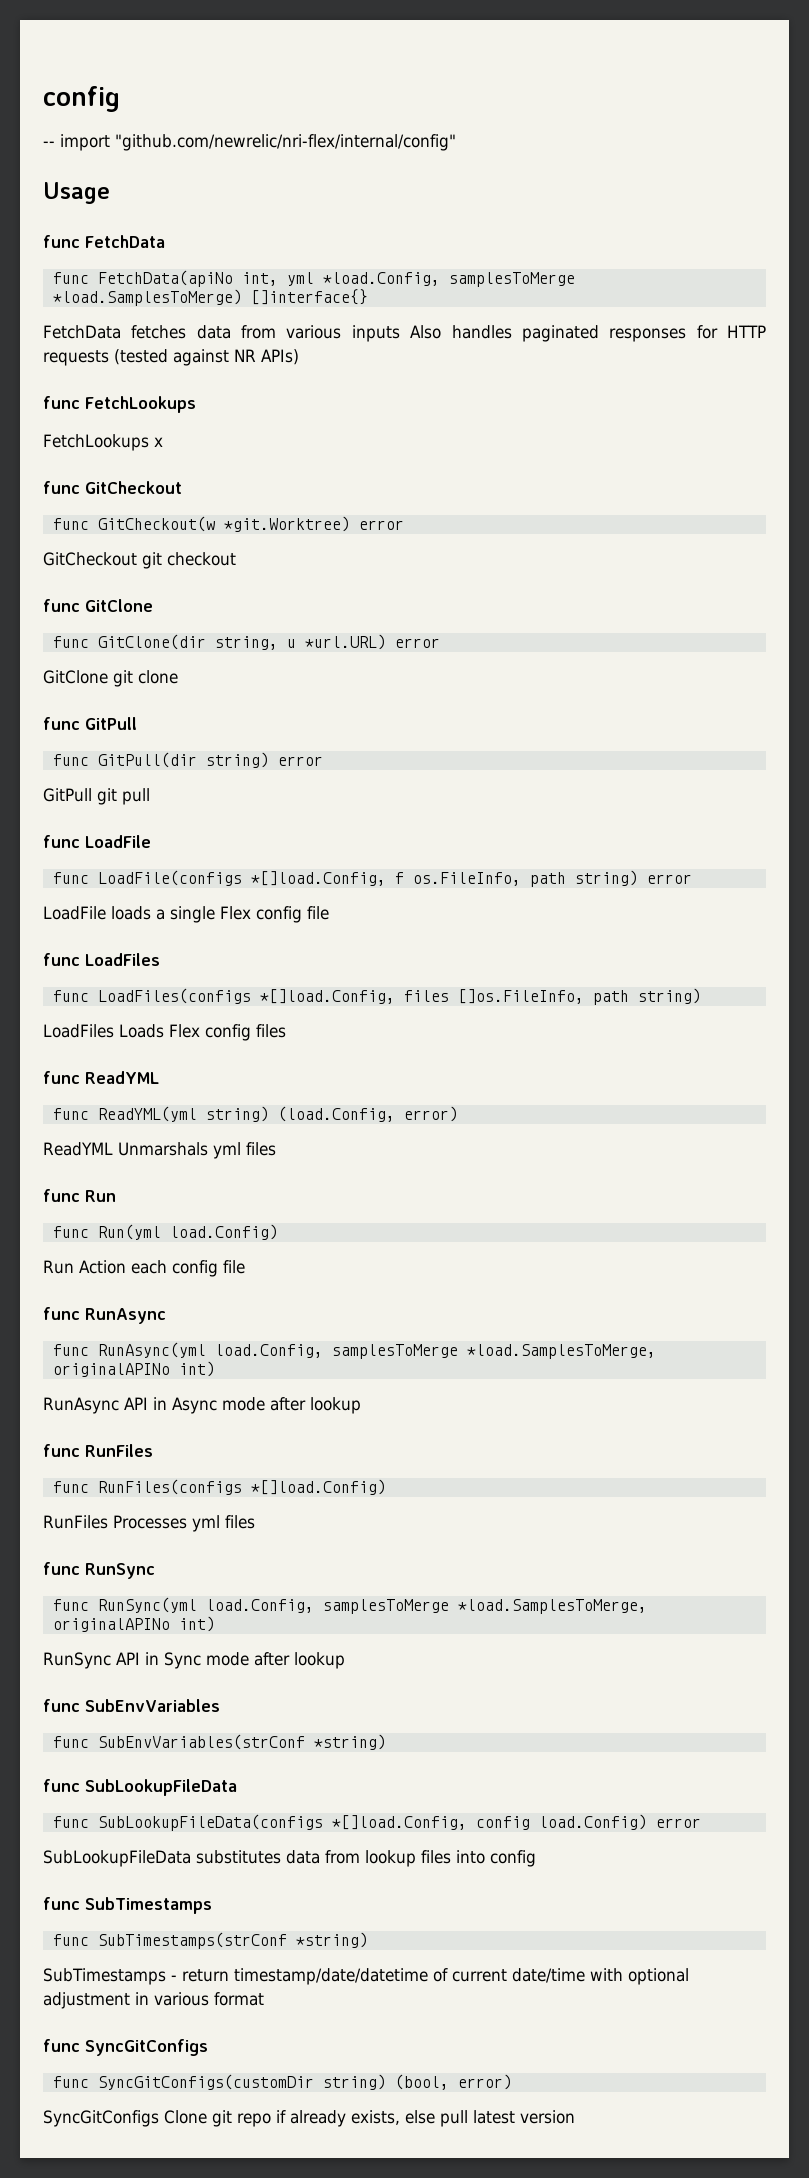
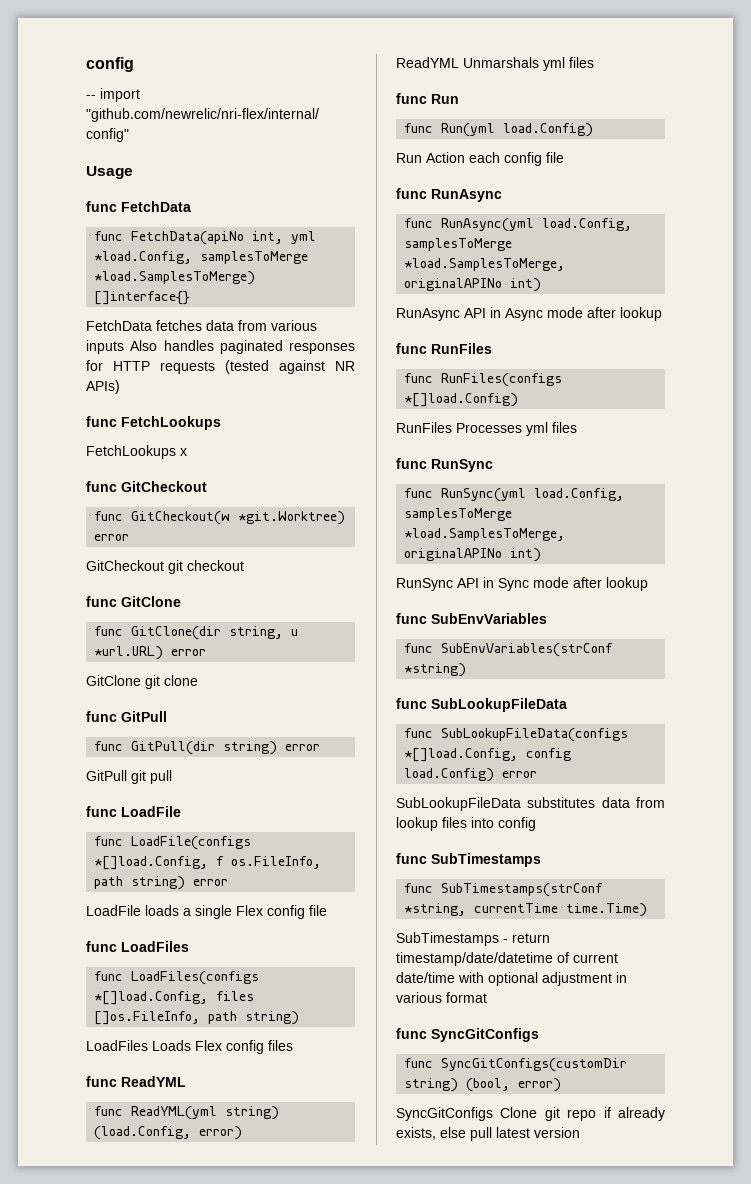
[295,1932,368,1948] *string) -> [404,903,648,917] *string, currentTime time.Time)

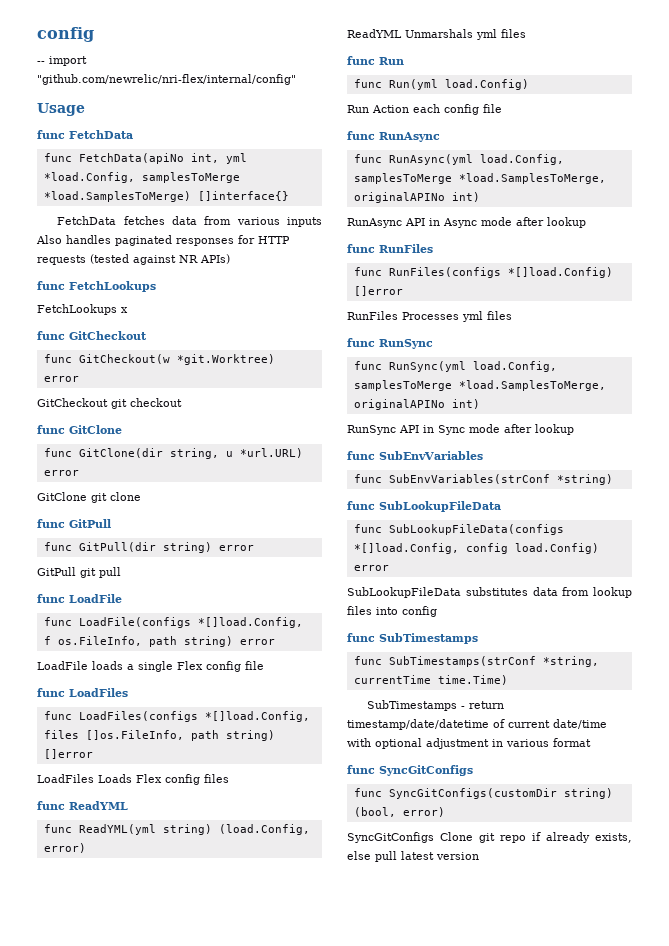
(300, 1018) none -> [43,749,93,759] []error
(519, 400) none -> [353,286,403,296] []error

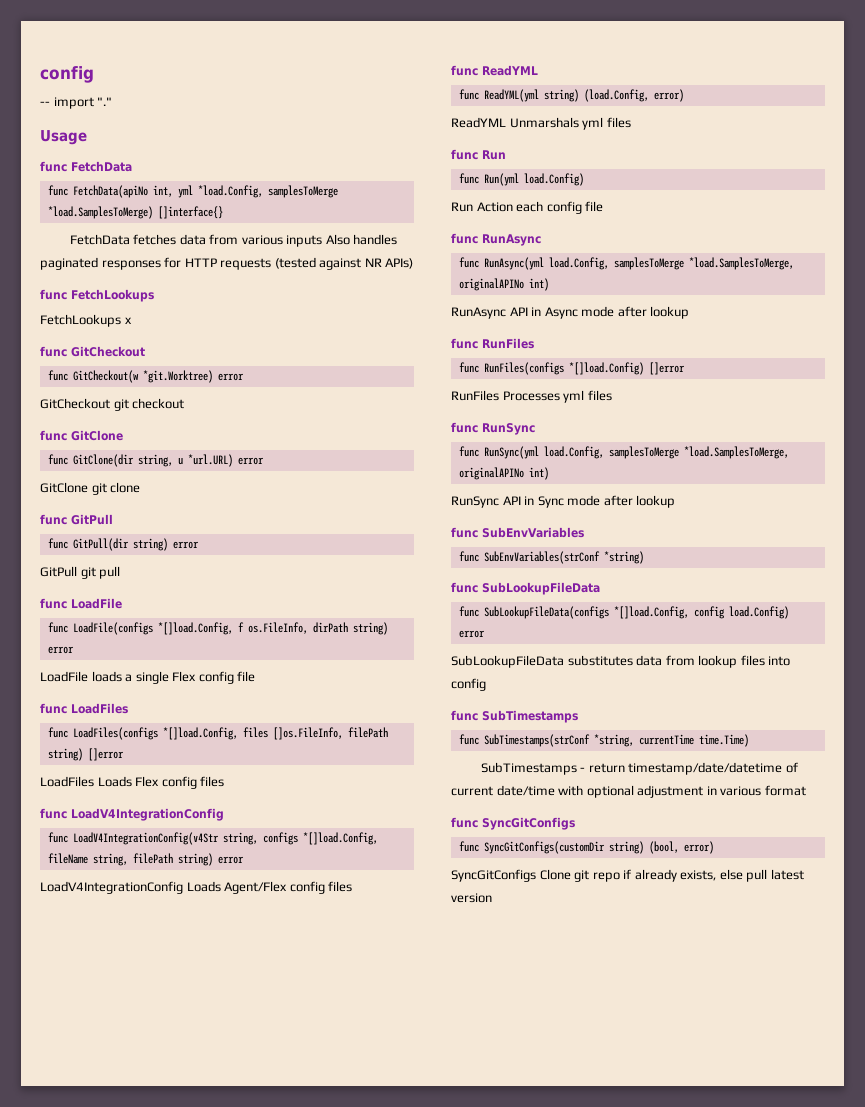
[37,74,296,85] "github.com/newrelic/nri-flex/internal/config" -> [97,97,113,106] "."
[148,636,177,647] path -> [312,622,348,633] dirPath
[190,730,219,741] path -> [347,727,388,738] filePath
(229, 778) none -> [40,808,224,821] [47,832,378,845] [47,853,244,866] [40,881,353,894] // func LoadV4IntegrationConfig // func LoadV4IntegrationConfig(v4Str string, configs *[]load.Config, fileName string, filePath string) error // LoadV4IntegrationConfig Loads Agent/Flex config files

